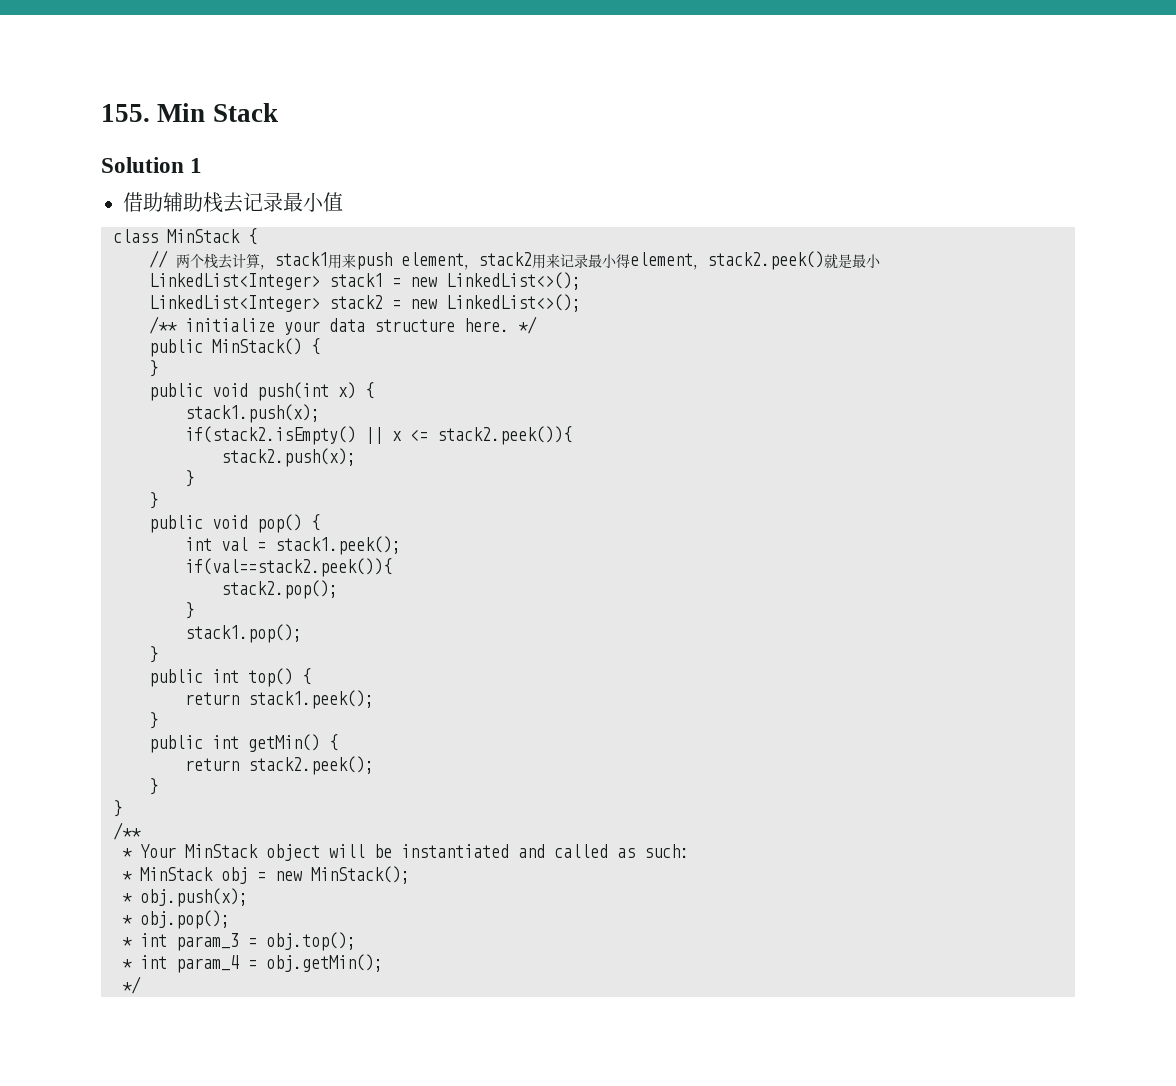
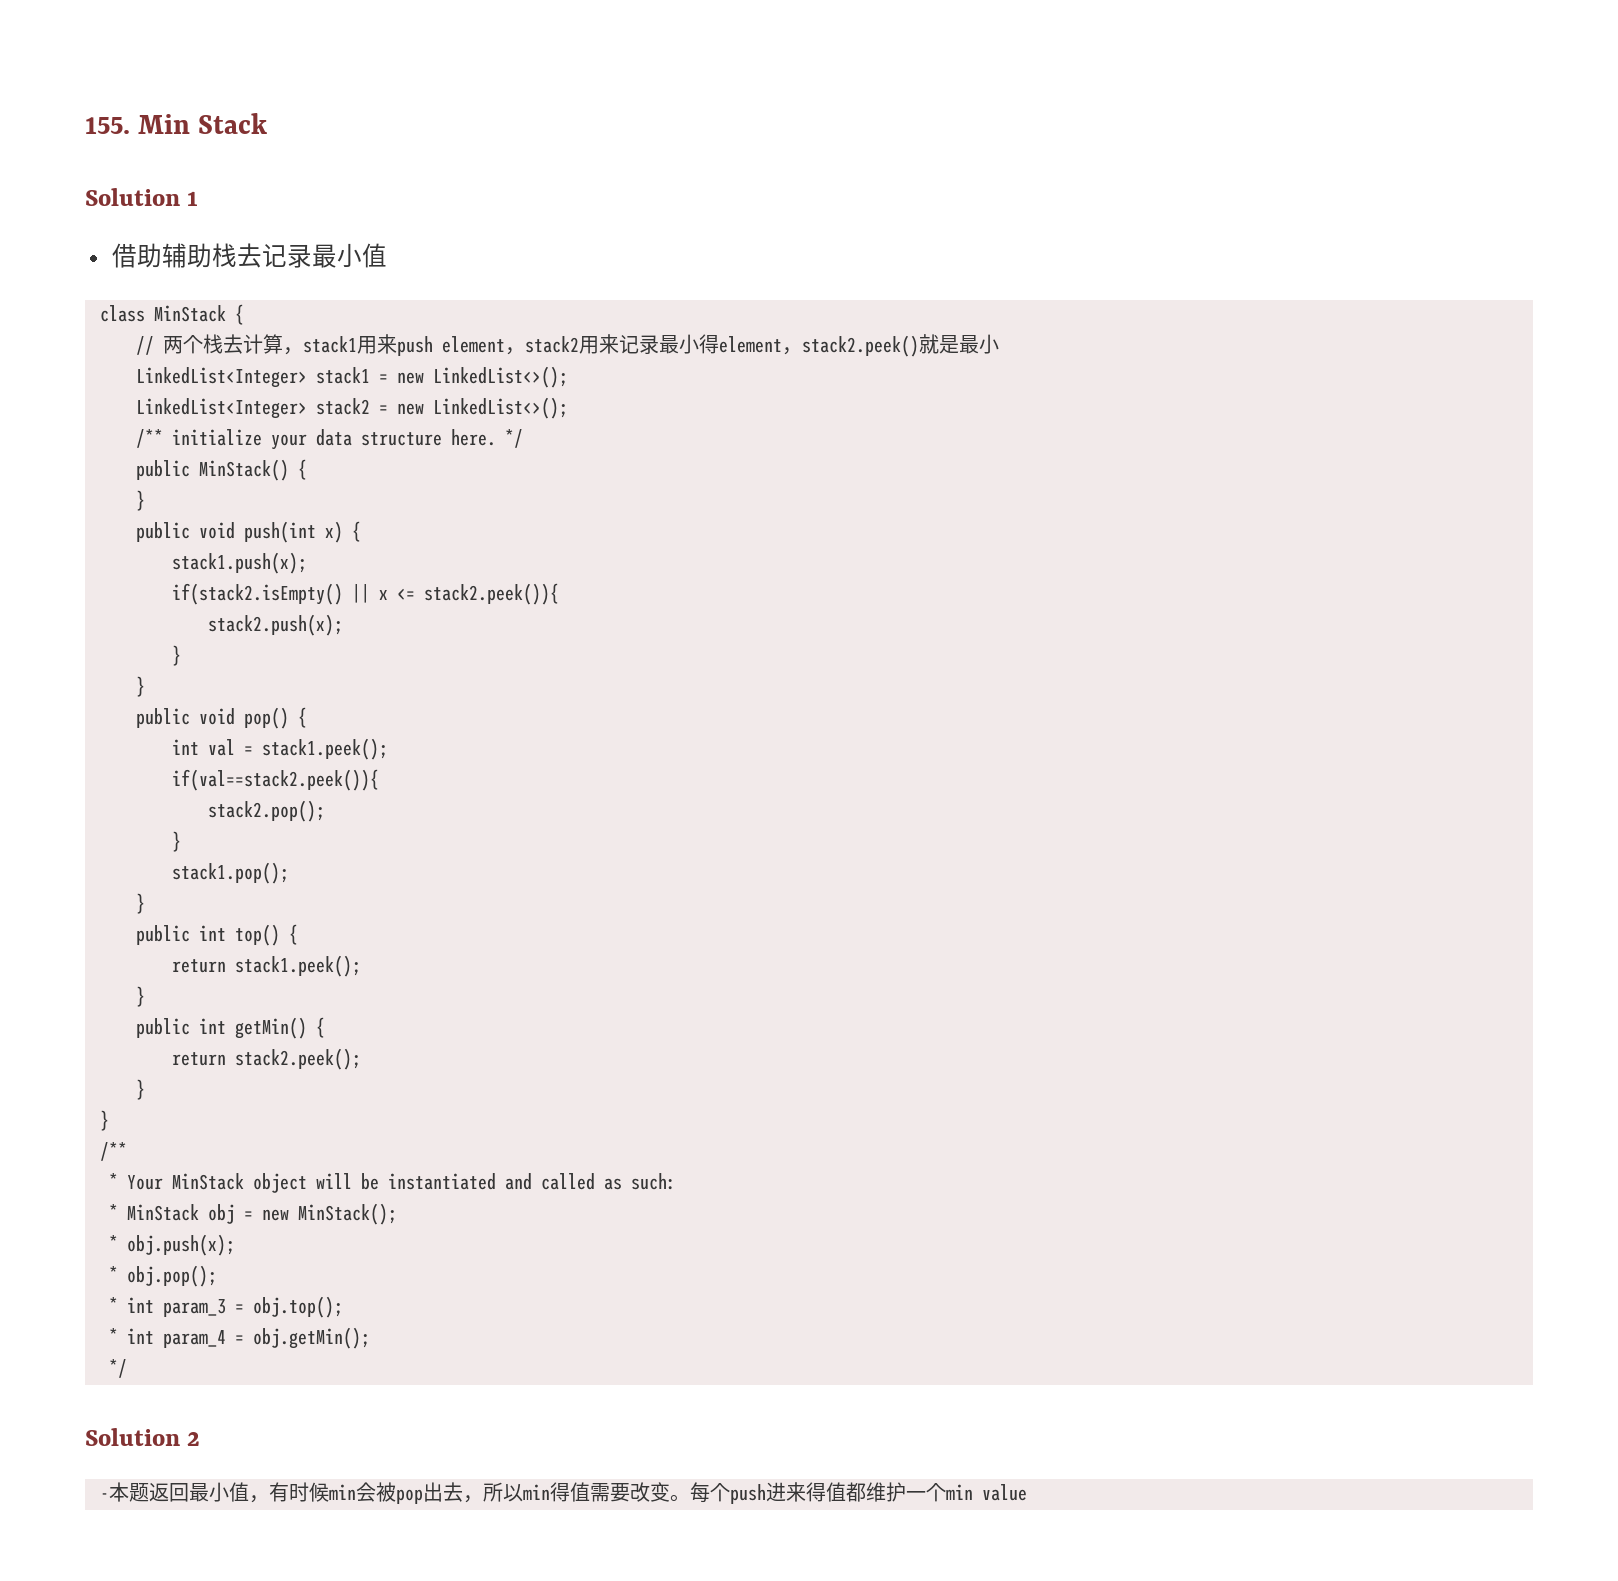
(141, 985) none -> [85,1428,201,1446] [99,1482,1027,1504] // Solution 2 // -本题返回最小值，有时候min会被pop出去，所以min得值需要改变。每个push进来得值都维护一个min value

